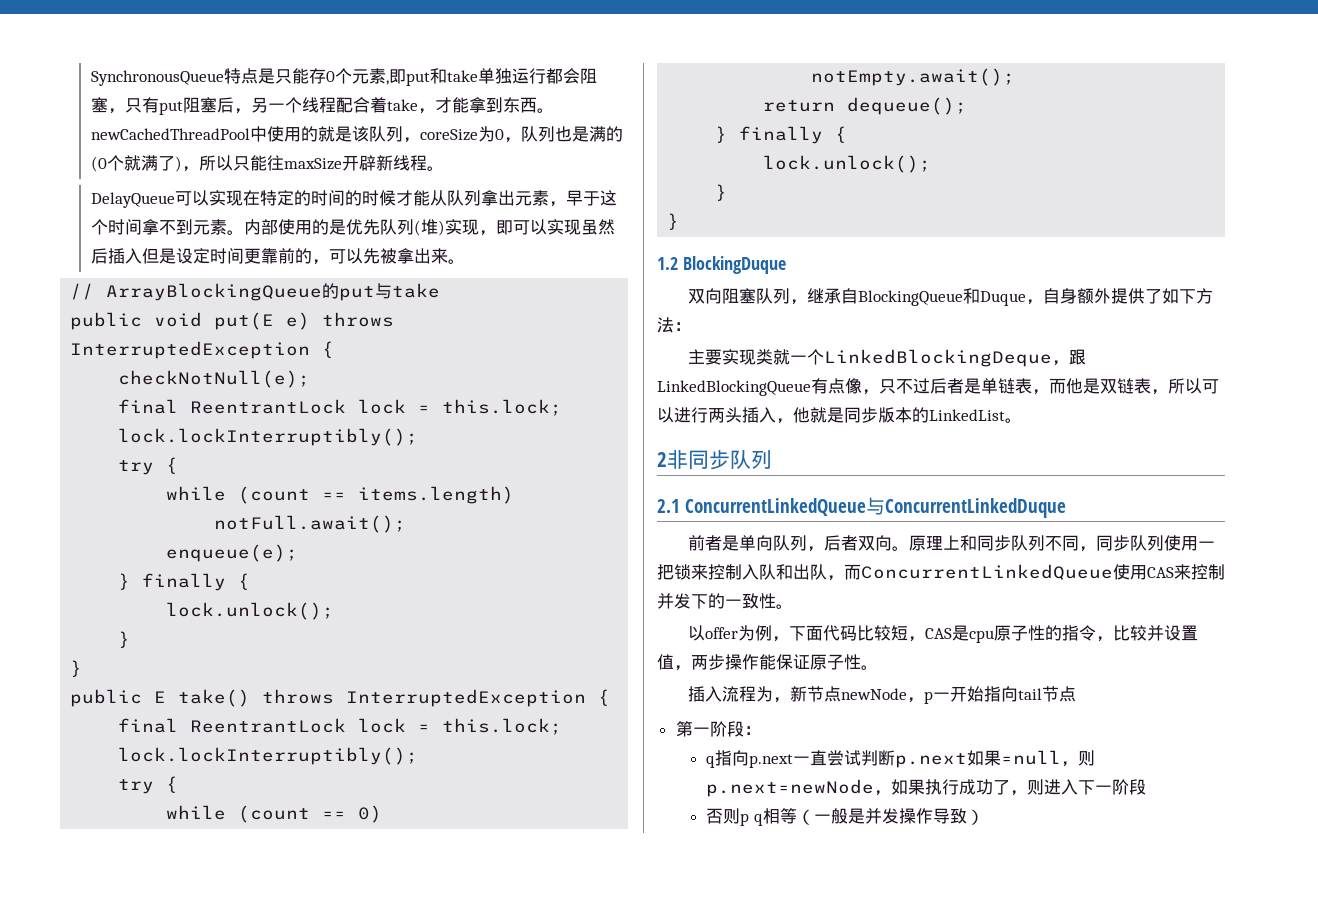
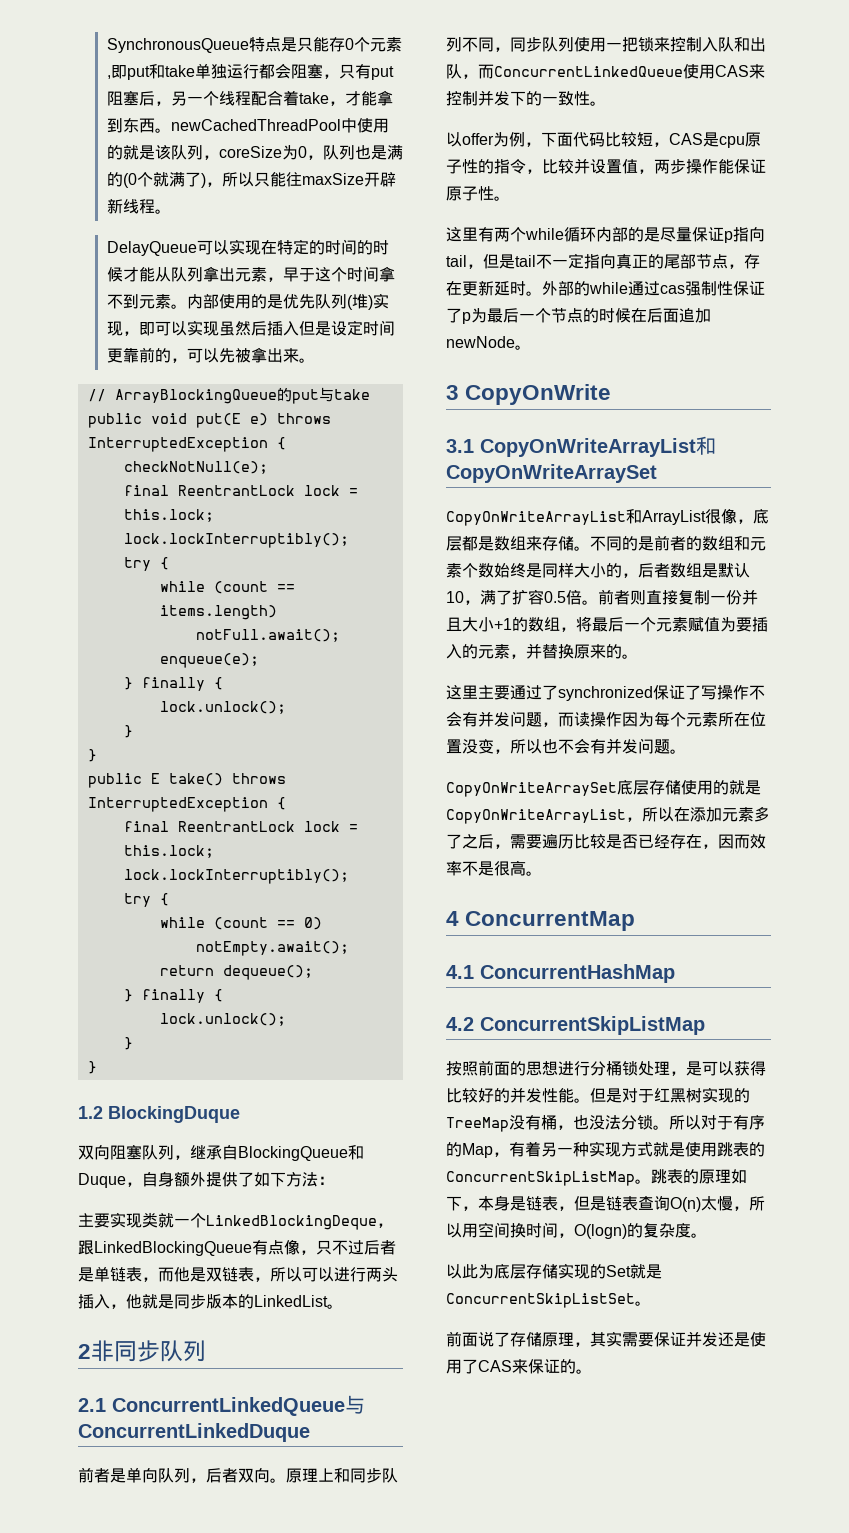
[687,686,1076,704] [675,721,761,737] [706,750,1096,768] [706,779,1147,797] [706,808,984,826] 插入流程为，新节点newNode，p一开始指向tail节点 // 第一阶段： // q指向p.next一直尝试判断p.next如果=null，则p.next=newNode，如果执行成功了，则进入下一阶段 // 否则p q相等（一般是并发操作导致） -> [446,227,765,243] [446,253,760,269] [446,280,765,296] [446,307,711,324] [446,336,531,350] [446,384,612,405] [446,436,716,457] [446,464,657,483] [446,509,769,526] [446,535,766,551] [446,563,750,578] [446,589,758,605] [446,616,768,632] [446,643,638,659] [446,685,765,701] [446,711,766,727] [446,738,686,754] [446,780,761,797] [446,806,770,824] [446,834,766,849] [446,860,542,876] [446,911,636,931] [446,964,675,983] [446,1016,705,1035] [446,1060,766,1076] [446,1087,750,1103] [446,1115,765,1132] [446,1141,765,1158] [446,1169,747,1186] [446,1195,765,1212] [446,1222,707,1239] [446,1263,662,1279] [446,1293,651,1308] [446,1331,766,1347] [446,1359,592,1374] 这里有两个while循环内部的是尽量保证p指向tail，但是tail不一定指向真正的尾部节点，存在更新延时。外部的while通过cas强制性保证了p为最后一个节点的时候在后面追加newNode。 // 3 CopyOnWrite // 3.1 CopyOnWriteArrayList和CopyOnWriteArraySet // CopyOnWriteArrayList和ArrayList很像，底层都是数组来存储。不同的是前者的数组和元素个数始终是同样大小的，后者数组是默认10，满了扩容0.5倍。前者则直接复制一份并且大小+1的数组，将最后一个元素赋值为要插入的元素，并替换原来的。 // 这里主要通过了synchronized保证了写操作不会有并发问题，而读操作因为每个元素所在位置没变，所以也不会有并发问题。 // CopyOnWriteArraySet底层存储使用的就是CopyOnWriteArrayList，所以在添加元素多了之后，需要遍历比较是否已经存在，因而效率不是很高。 // 4 ConcurrentMap // 4.1 ConcurrentHashMap // 4.2 ConcurrentSkipListMap // 按照前面的思想进行分桶锁处理，是可以获得比较好的并发性能。但是对于红黑树实现的TreeMap没有桶，也没法分锁。所以对于有序的Map，有着另一种实现方式就是使用跳表的ConcurrentSkipListMap。跳表的原理如下，本身是链表，但是链表查询O(n)太慢，所以用空间换时间，O(logn)的复杂度。 // 以此为底层存储实现的Set就是ConcurrentSkipListSet。 // 前面说了存储原理，其实需要保证并发还是使用了CAS来保证的。

